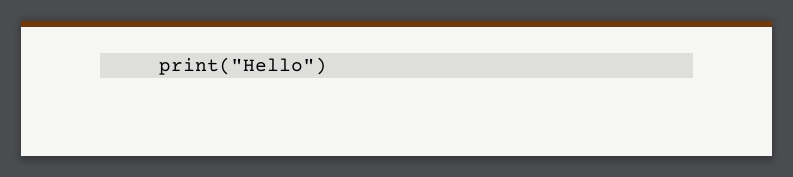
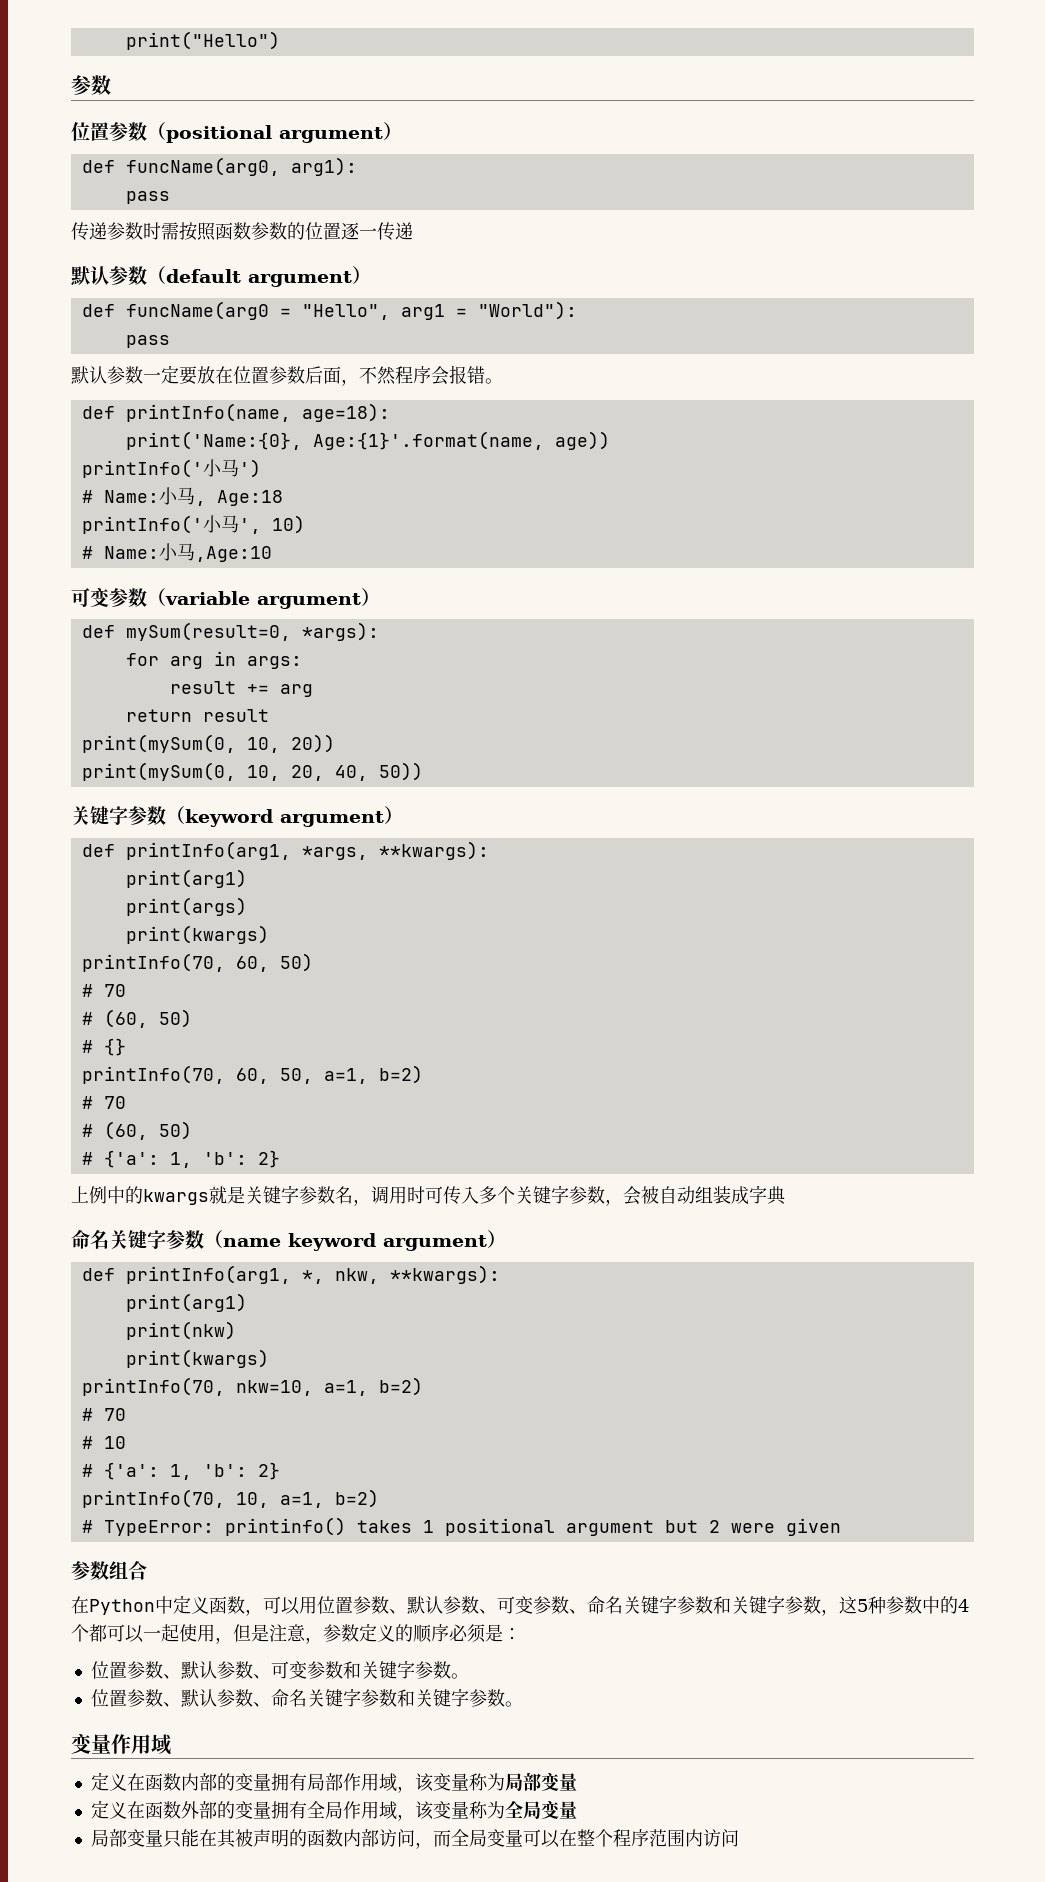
(327, 66) none -> [71,75,111,95] [71,122,402,143] [81,157,357,176] [125,191,170,204] [71,222,413,241] [71,266,371,287] [81,301,577,320] [125,335,170,348] [71,365,503,386] [81,403,390,422] [125,431,610,450] [81,459,261,478] [81,487,283,506] [81,515,305,534] [81,543,272,562] [71,587,380,609] [81,622,379,641] [125,651,302,669] [169,681,313,697] [125,709,269,722] [81,734,335,753] [81,762,423,781] [71,806,403,827] [81,841,489,860] [125,869,247,888] [125,897,247,916] [125,925,269,944] [81,953,313,972] [81,984,126,997] [81,1009,192,1028] [81,1038,126,1056] [81,1065,423,1084] [81,1096,126,1109] [81,1121,192,1140] [81,1150,280,1168] [71,1185,786,1206] [71,1230,506,1251] [81,1265,500,1284] [125,1293,247,1312] [125,1321,236,1340] [125,1349,269,1368] [81,1377,423,1396] [81,1408,126,1421] [81,1436,126,1449] [81,1462,280,1480] [81,1489,379,1508] [81,1517,841,1536] [71,1561,147,1580] [71,1595,969,1616] [71,1623,521,1644] [90,1660,469,1679] [90,1688,523,1707] [71,1733,171,1755] [90,1772,577,1793] [90,1800,577,1821] [90,1829,739,1849] // 参数 // 位置参数（positional argument） // def funcName(arg0, arg1): // pass // 传递参数时需按照函数参数的位置逐一传递 // 默认参数（default argument） // def funcName(arg0 = "Hello", arg1 = "World"): // pass // 默认参数一定要放在位置参数后面，不然程序会报错。 // def printInfo(name, age=18): // print('Name:{0}, Age:{1}'.format(name, age)) // printInfo('小马') // # Name:小马, Age:18 // printInfo('小马', 10) // # Name:小马,Age:10 // 可变参数（variable argument） // def mySum(result=0, *args): // for arg in args: // result += arg // return result // print(mySum(0, 10, 20)) // print(mySum(0, 10, 20, 40, 50)) // 关键字参数（keyword argument） // def printInfo(arg1, *args, **kwargs): // print(arg1) // print(args) // print(kwargs) // printInfo(70, 60, 50) // # 70 // # (60, 50) // # {} // printInfo(70, 60, 50, a=1, b=2) // # 70 // # (60, 50) // # {'a': 1, 'b': 2} // 上例中的kwargs就是关键字参数名，调用时可传入多个关键字参数，会被自动组装成字典 // 命名关键字参数（name keyword argument） // def printInfo(arg1, *, nkw, **kwargs): // print(arg1) // print(nkw) // print(kwargs) // printInfo(70, nkw=10, a=1, b=2) // # 70 // # 10 // # {'a': 1, 'b': 2} // printInfo(70, 10, a=1, b=2) // # TypeError: printinfo() takes 1 positional argument but 2 were given // 参数组合 // 在Python中定义函数，可以用位置参数、默认参数、可变参数、命名关键字参数和关键字参数，这5种参数中的4个都可以一起使用，但是注意，参数定义的顺序必须是： // 位置参数、默认参数、可变参数和关键字参数。 // 位置参数、默认参数、命名关键字参数和关键字参数。 // 变量作用域 // 定义在函数内部的变量拥有局部作用域，该变量称为局部变量 // 定义在函数外部的变量拥有全局作用域，该变量称为全局变量 // 局部变量只能在其被声明的函数内部访问，而全局变量可以在整个程序范围内访问

